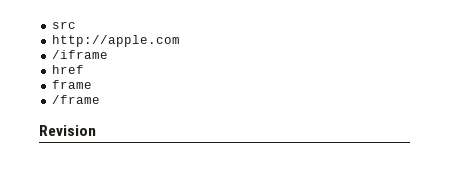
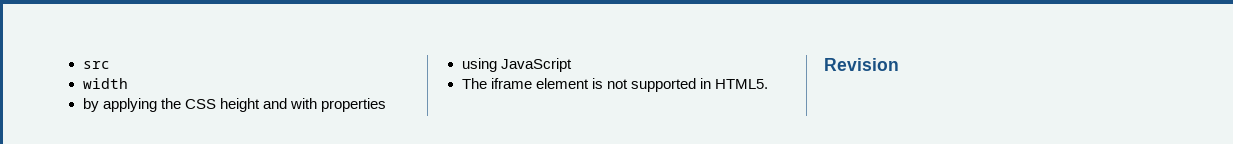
[51,35,180,47] [51,50,108,59] [51,65,84,74] [51,80,92,89] [51,95,100,104] http://apple.com // /iframe // href // frame // /frame -> [82,78,128,89] [82,98,386,112] [461,58,572,72] [461,78,768,92] width // by applying the CSS height and with properties // using JavaScript // The iframe element is not supported in HTML5.

